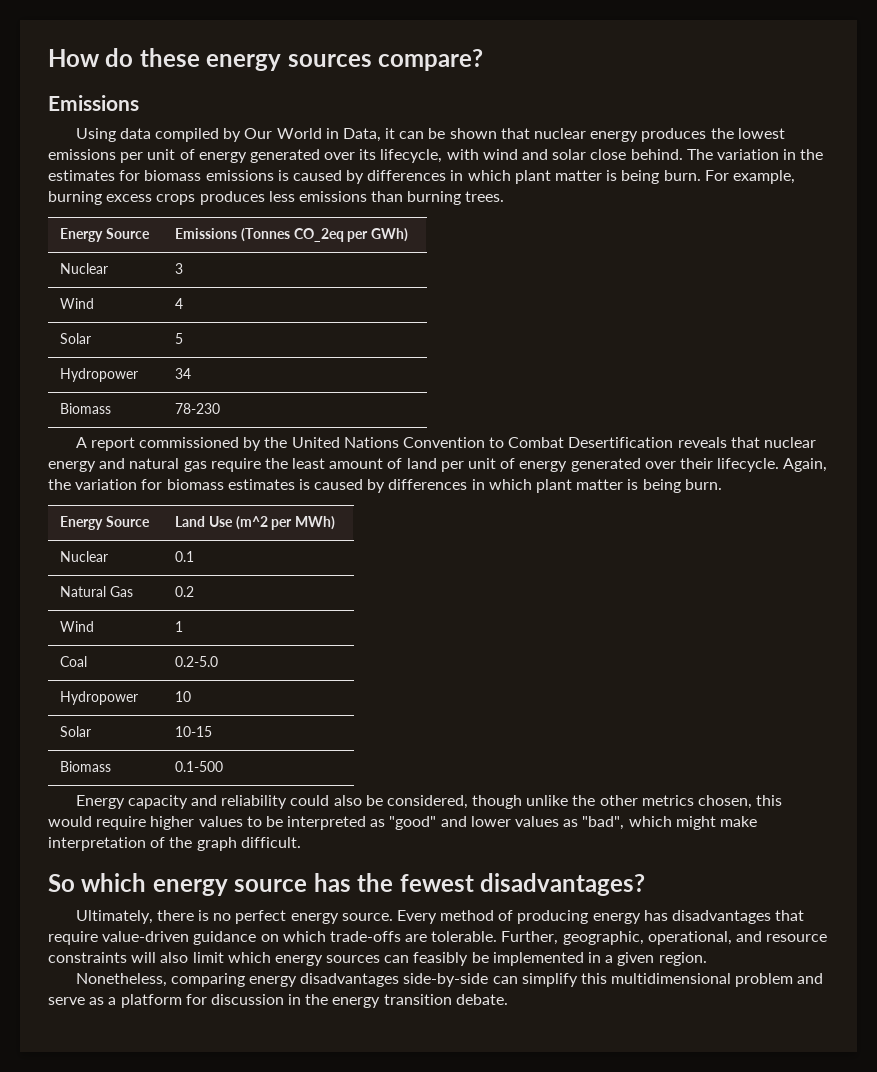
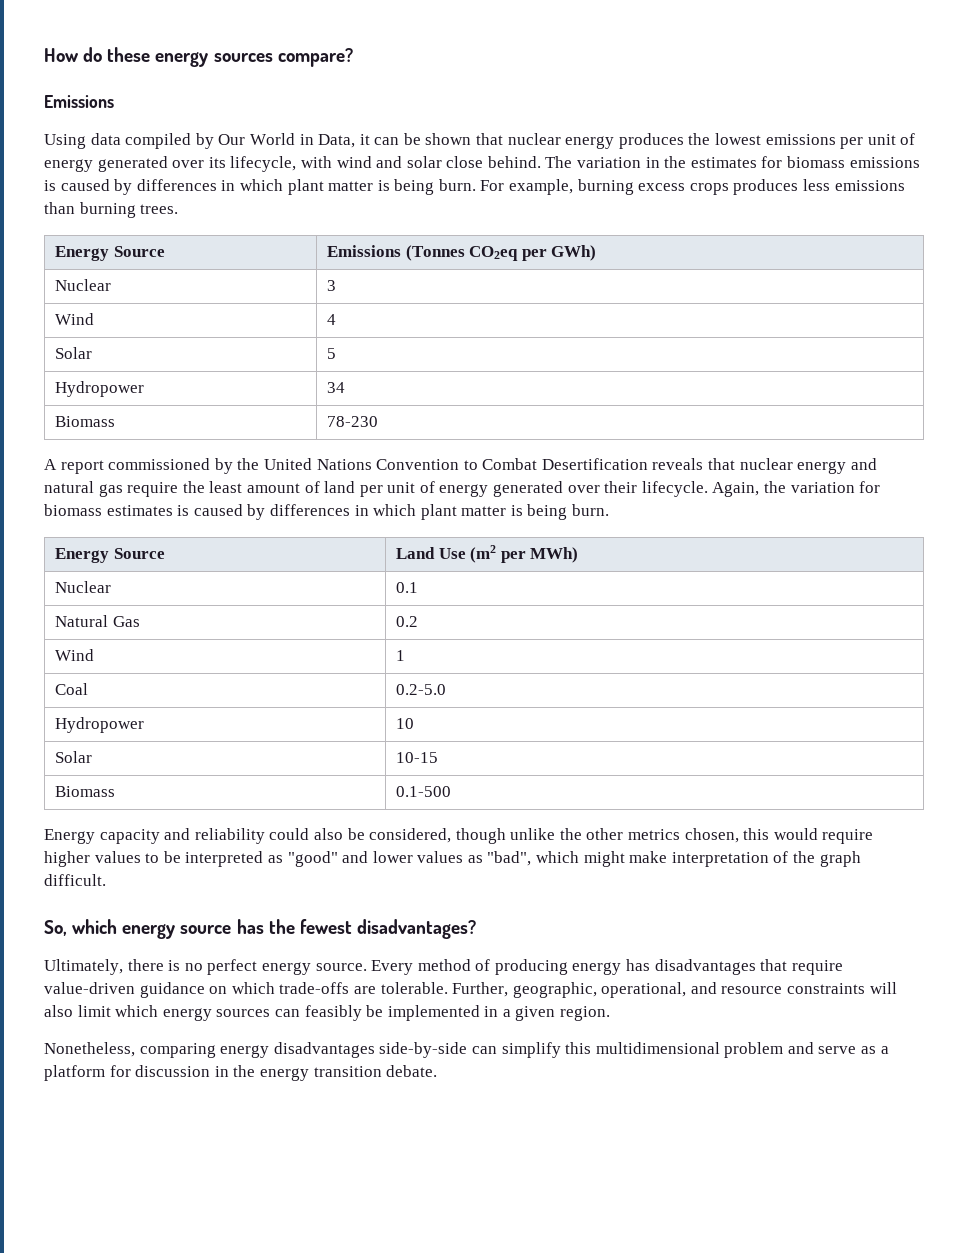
[293,228,344,242] CO_2eq -> [469,246,519,261] CO2eq
[235,516,268,530] (m^2 -> [470,545,497,563] (m2
[48,874,75,892] So -> [44,920,67,936] So,

